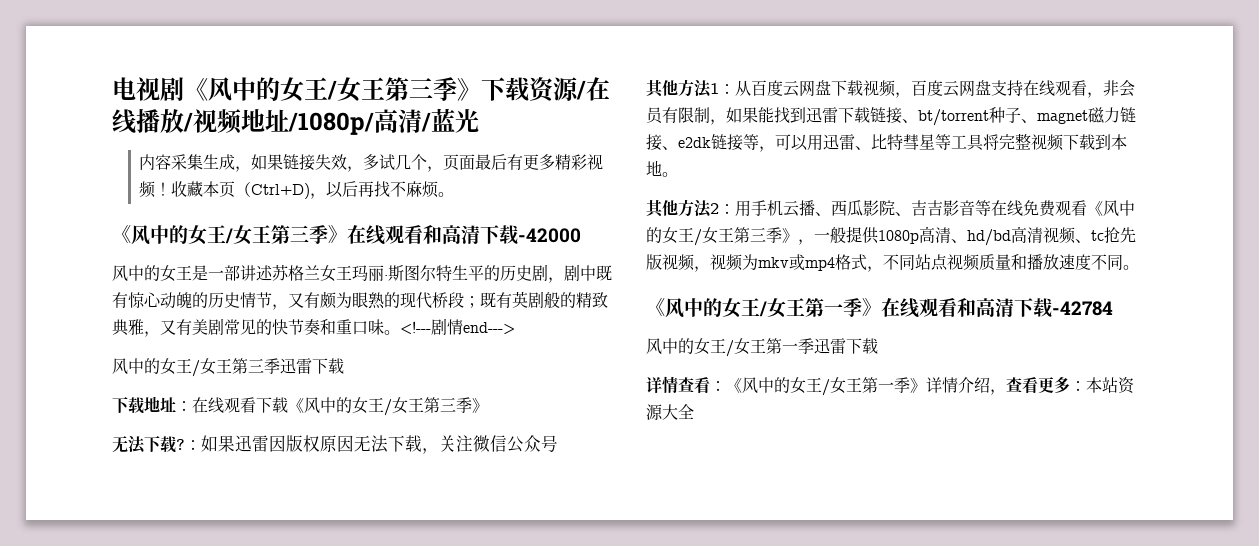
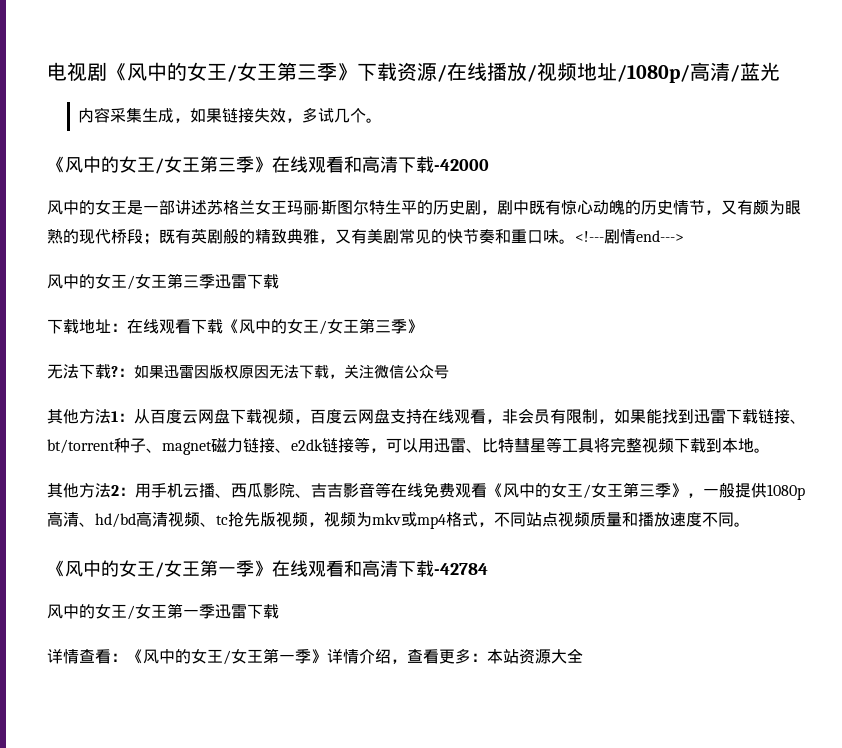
[427,154,604,172] [139,181,439,199] ，页面最后有更多精彩视频！收藏本页（Ctrl+D)，以后再找不麻烦 -> (367, 115) none

